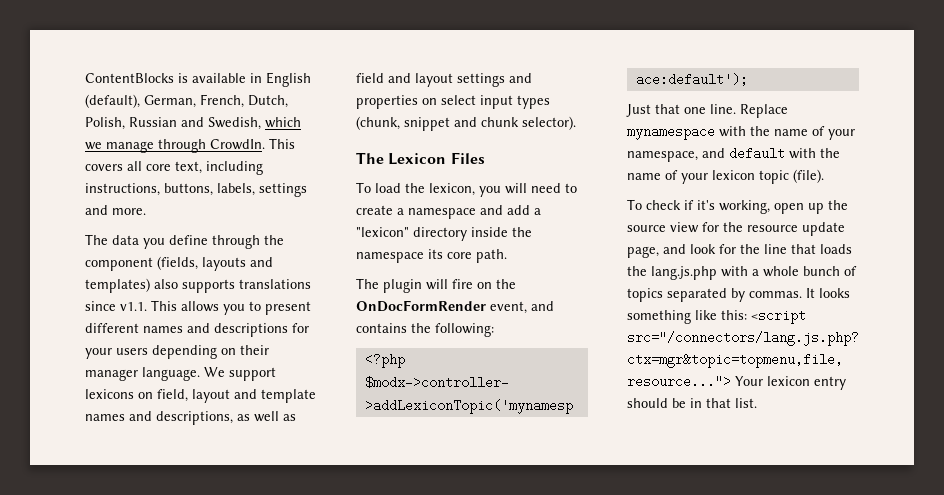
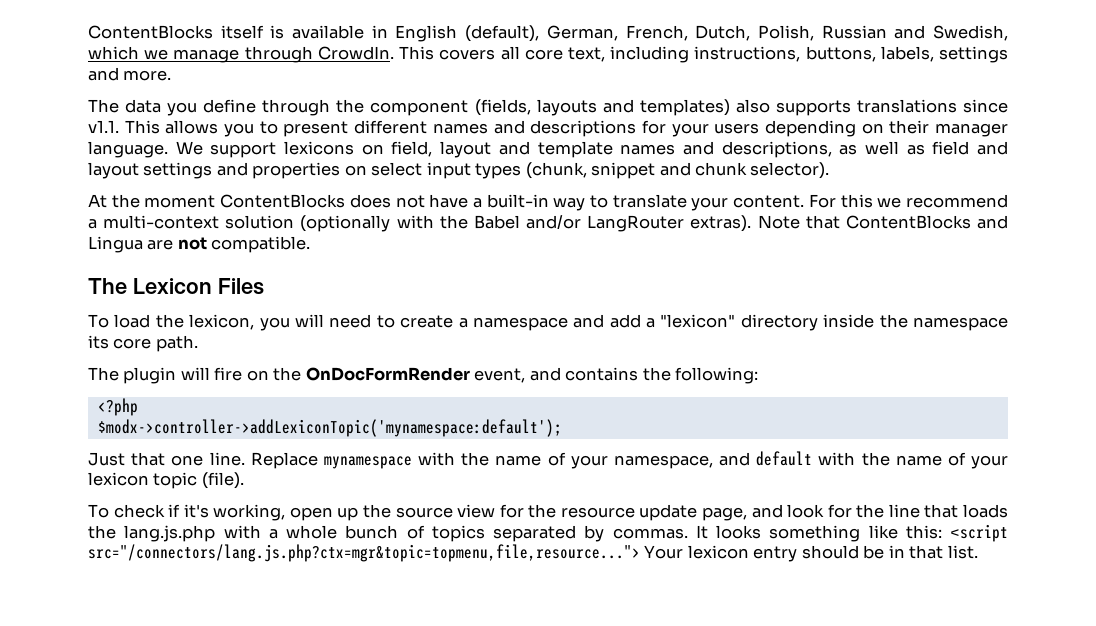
[85,73,174,83] ContentBlocks -> [88,25,264,39] ContentBlocks itself
(576, 123) none -> [88,194,1009,211] [88,215,1008,232] [88,236,311,253] // At the moment ContentBlocks does not have a built-in way to translate your content. For this we recommend a multi-context solution (optionally with the Babel and/or LangRouter extras). Note that ContentBlocks and Lingua are not compatible.

